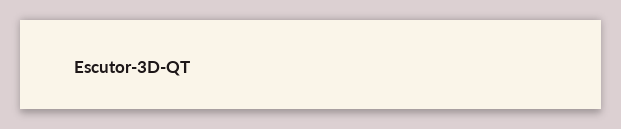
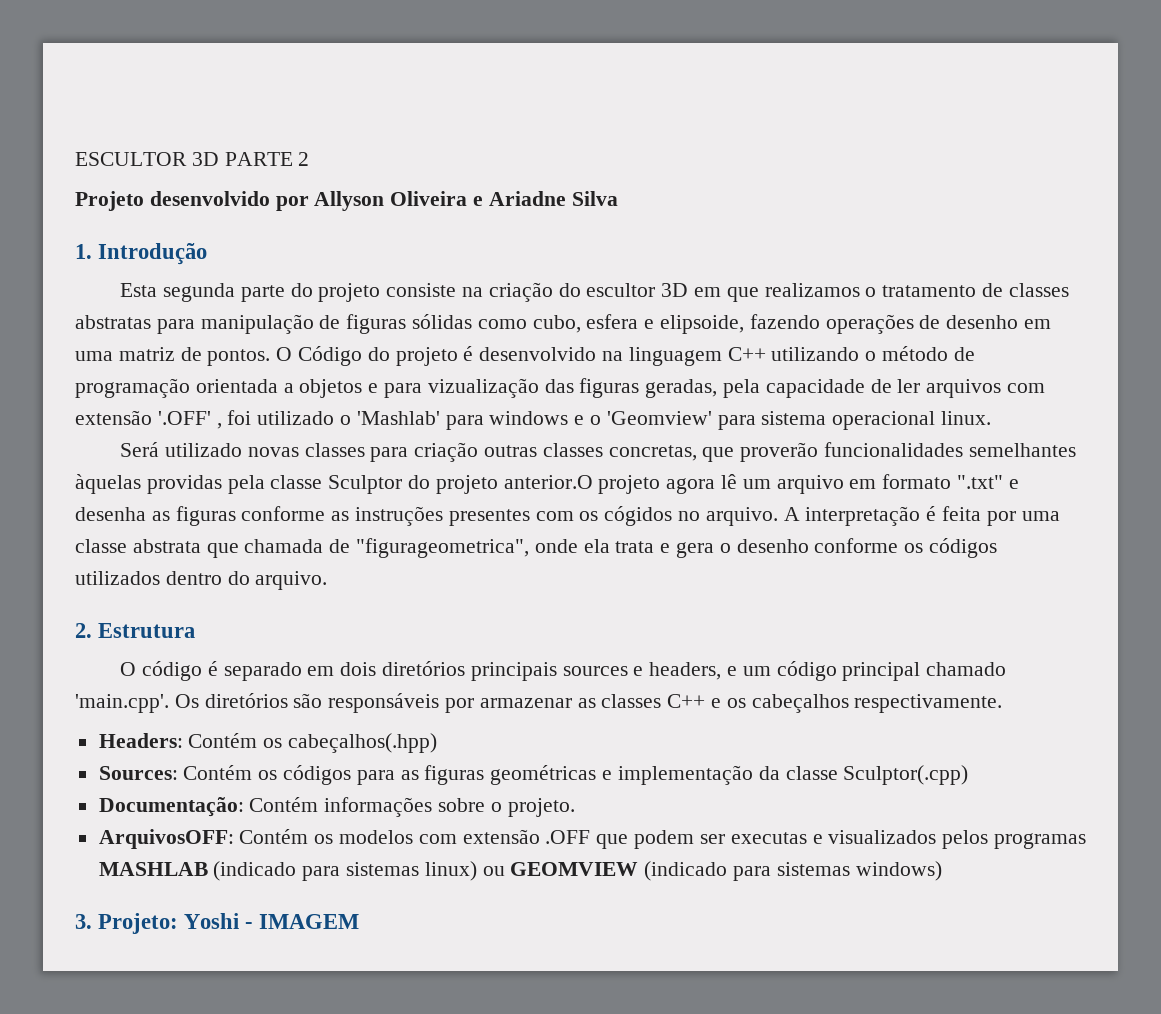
[74,61,190,76] Escutor-3D-QT -> [75,152,310,166] [75,191,618,211] [75,243,208,265] [120,282,1069,302] [75,314,1052,334] [75,346,975,366] [75,378,1046,398] [75,410,992,430] [120,442,1076,462] [75,474,1019,494] [75,506,1060,526] [75,538,998,558] [75,571,328,590] [75,623,196,638] [120,661,1007,681] [75,693,1003,713] [98,733,438,753] [98,765,969,785] [98,797,575,817] [98,829,1086,849] [98,861,942,881] [75,913,360,934] ESCULTOR 3D PARTE 2 // Projeto desenvolvido por Allyson Oliveira e Ariadne Silva // 1. Introdução // Esta segunda parte do projeto consiste na criação do escultor 3D em que realizamos o tratamento de classes abstratas para manipulação de figuras sólidas como cubo, esfera e elipsoide, fazendo operações de desenho em uma matriz de pontos. O Código do projeto é desenvolvido na linguagem C++ utilizando o método de programação orientada a objetos e para vizualização das figuras geradas, pela capacidade de ler arquivos com extensão '.OFF' , foi utilizado o 'Mashlab' para windows e o 'Geomview' para sistema operacional linux. // Será utilizado novas classes para criação outras classes concretas, que proverão funcionalidades semelhantes àquelas providas pela classe Sculptor do projeto anterior.O projeto agora lê um arquivo em formato ".txt" e desenha as figuras conforme as instruções presentes com os cógidos no arquivo. A interpretação é feita por uma classe abstrata que chamada de "figurageometrica", onde ela trata e gera o desenho conforme os códigos utilizados dentro do arquivo. // 2. Estrutura // O código é separado em dois diretórios principais sources e headers, e um código principal chamado 'main.cpp'. Os diretórios são responsáveis por armazenar as classes C++ e os cabeçalhos respectivamente. // Headers: Contém os cabeçalhos(.hpp) // Sources: Contém os códigos para as figuras geométricas e implementação da classe Sculptor(.cpp) // Documentação: Contém informações sobre o projeto. // ArquivosOFF: Contém os modelos com extensão .OFF que podem ser executas e visualizados pelos programas MASHLAB (indicado para sistemas linux) ou GEOMVIEW (indicado para sistemas windows) // 3. Projeto: Yoshi - IMAGEM

